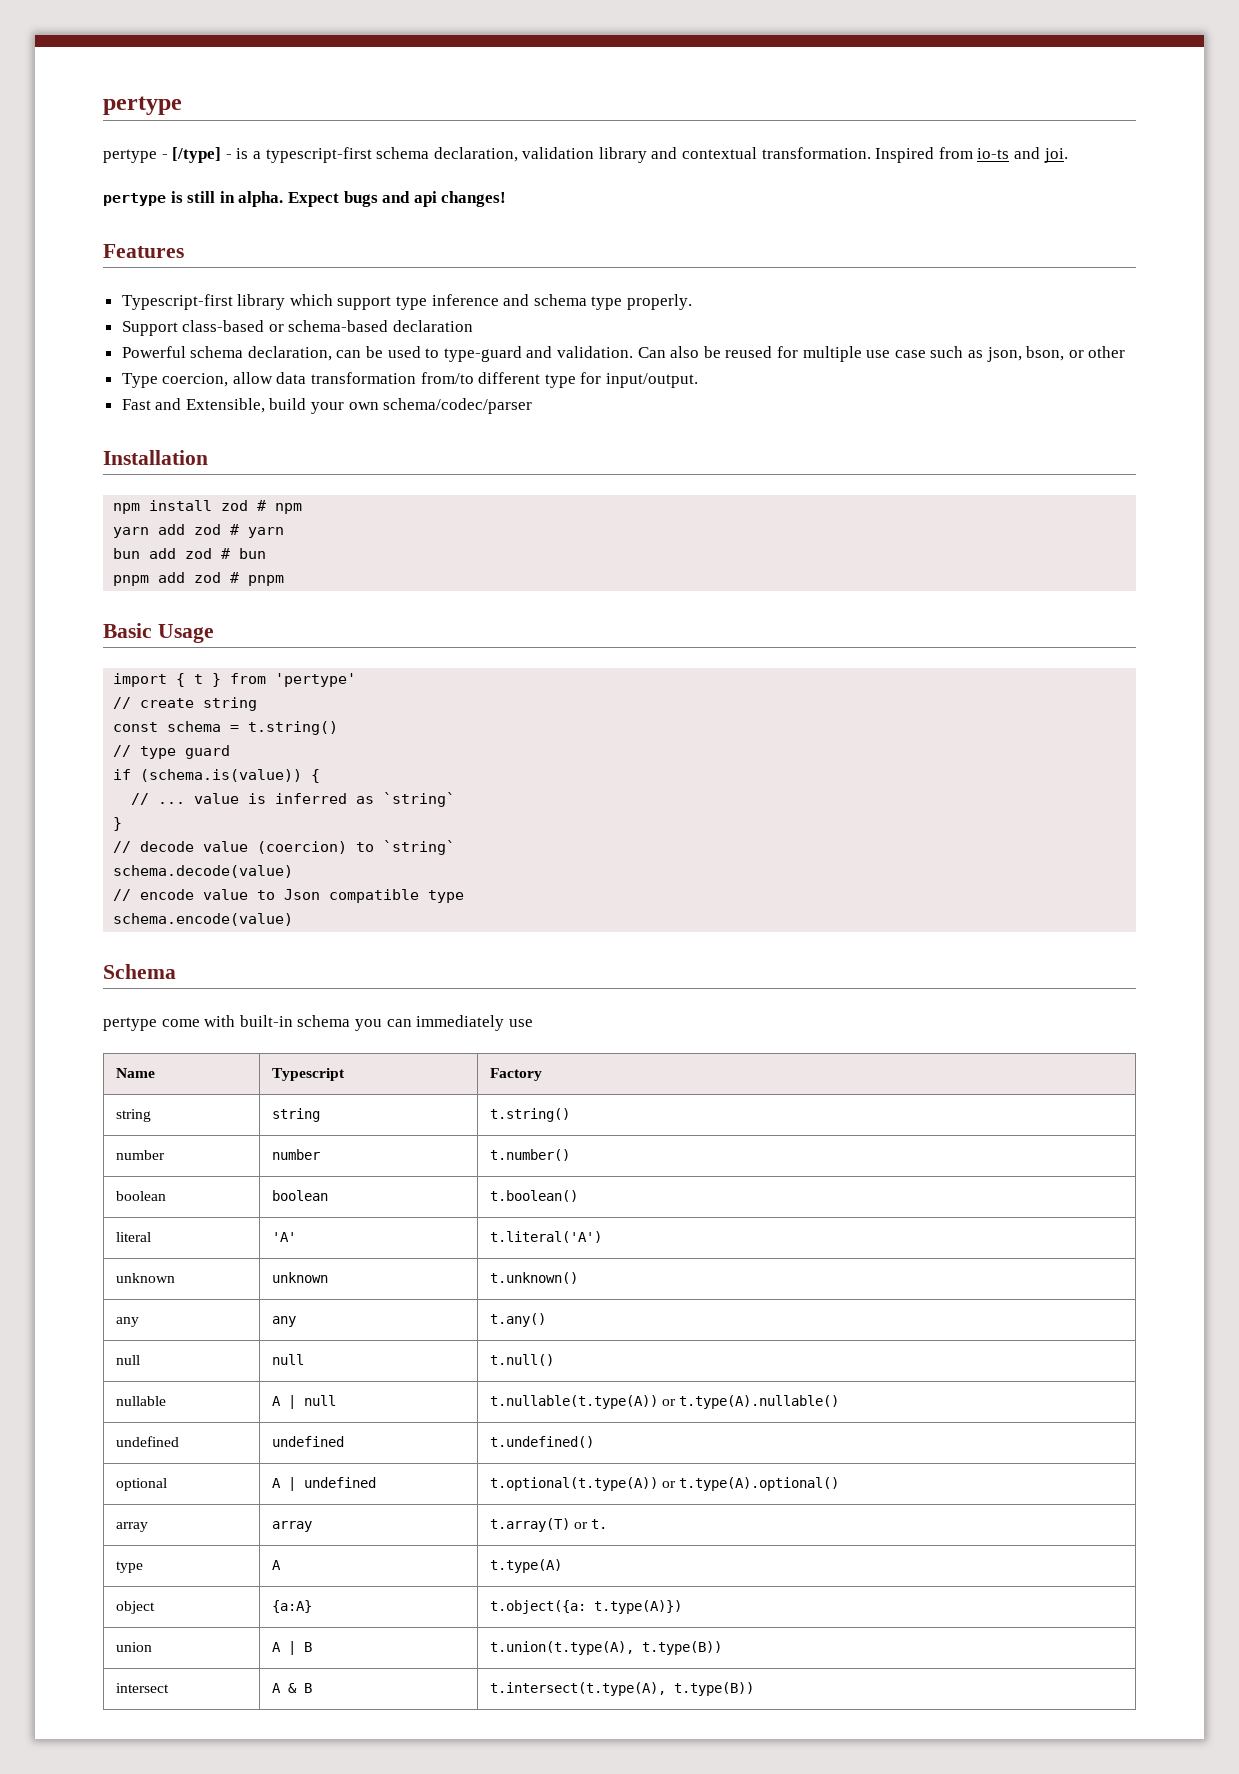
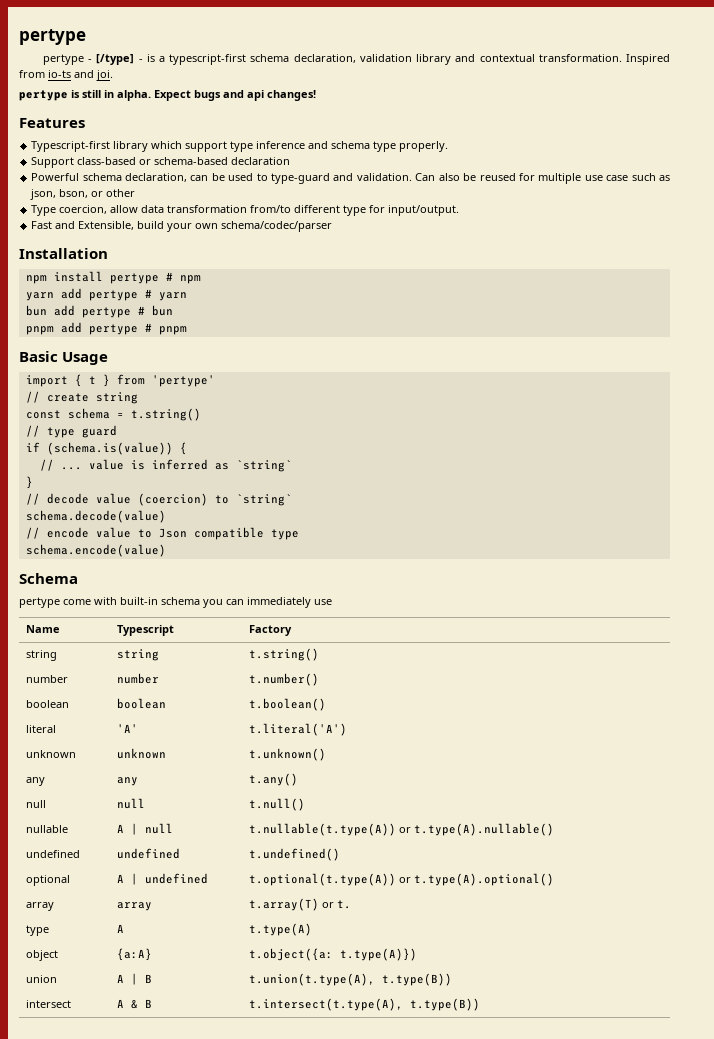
[221,500,249,511] zod -> [109,273,159,284] pertype
[194,524,222,535] zod -> [88,290,138,301] pertype
[185,548,213,559] zod -> [81,307,131,318] pertype
[194,572,222,583] zod -> [88,324,138,335] pertype

